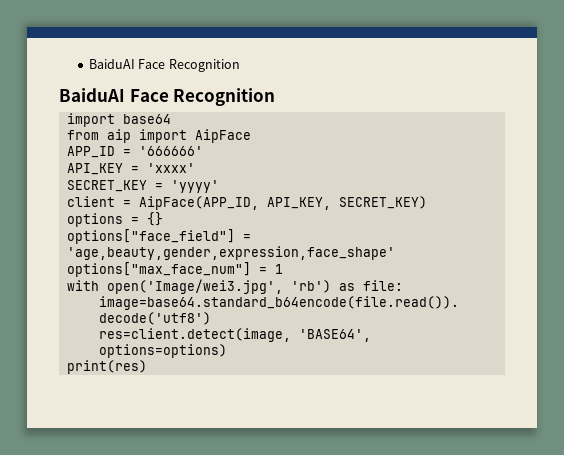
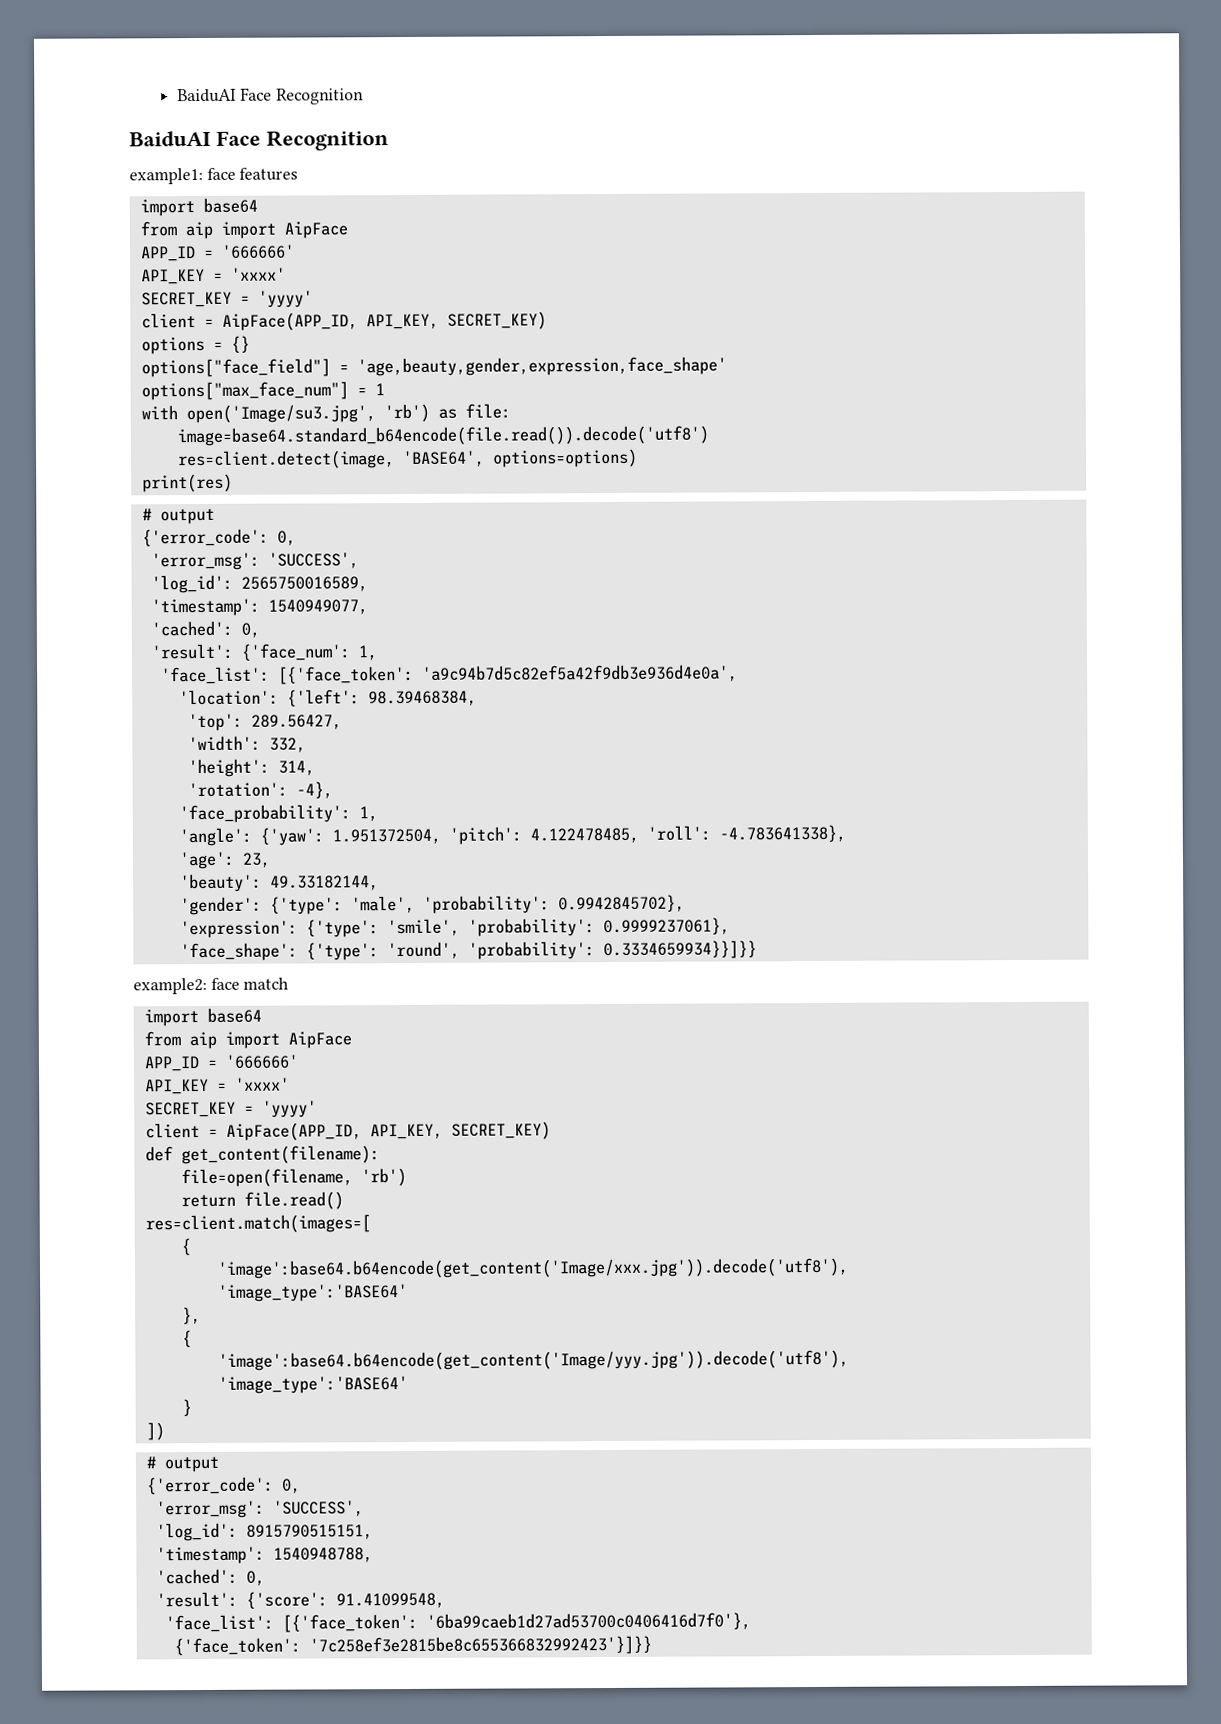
(276, 97) none -> [129,167,299,185] // example1: face features
[106,279,283,294] open('Image/wei3.jpg', -> [185,404,376,424] open('Image/su3.jpg',
(147, 367) none -> [141,508,215,525] [141,528,296,547] [150,552,359,571] [150,574,368,594] [150,598,368,617] [150,620,260,638] [150,643,378,661] [160,664,738,685] [178,689,477,707] [187,713,342,732] [187,735,306,753] [187,758,315,778] [187,781,333,799] [178,804,378,824] [178,824,846,847] [178,851,271,870] [179,873,379,893] [179,894,685,916] [179,917,730,939] [179,940,757,962] [133,977,290,995] [143,1007,262,1027] [143,1031,352,1050] [143,1054,299,1072] [144,1077,290,1095] [144,1100,317,1118] [144,1121,551,1141] [144,1145,380,1165] [180,1168,407,1188] [180,1191,344,1210] [144,1214,371,1234] [180,1238,191,1256] [216,1257,849,1279] [217,1283,408,1302] [181,1307,201,1325] [181,1330,192,1348] [217,1349,849,1371] [217,1375,408,1394] [181,1399,192,1417] [145,1422,165,1441] [145,1456,219,1473] [146,1476,301,1495] [155,1500,364,1519] [155,1522,373,1542] [155,1546,373,1565] [155,1568,265,1586] [155,1591,445,1609] [164,1612,751,1633] [173,1635,652,1656] // # output // {'error_code': 0, // 'error_msg': 'SUCCESS', // 'log_id': 2565750016589, // 'timestamp': 1540949077, // 'cached': 0, // 'result': {'face_num': 1, // 'face_list': [{'face_token': 'a9c94b7d5c82ef5a42f9db3e936d4e0a', // 'location': {'left': 98.39468384, // 'top': 289.56427, // 'width': 332, // 'height': 314, // 'rotation': -4}, // 'face_probability': 1, // 'angle': {'yaw': 1.951372504, 'pitch': 4.122478485, 'roll': -4.783641338}, // 'age': 23, // 'beauty': 49.33182144, // 'gender': {'type': 'male', 'probability': 0.9942845702}, // 'expression': {'type': 'smile', 'probability': 0.9999237061}, // 'face_shape': {'type': 'round', 'probability': 0.3334659934}}]}} // example2: face match // import base64 // from aip import AipFace // APP_ID = '666666' // API_KEY = 'xxxx' // SECRET_KEY = 'yyyy' // client = AipFace(APP_ID, API_KEY, SECRET_KEY) // def get_content(filename): // file=open(filename, 'rb') // return file.read() // res=client.match(images=[ // { // 'image':base64.b64encode(get_content('Image/xxx.jpg')).decode('utf8'), // 'image_type':'BASE64' // }, // { // 'image':base64.b64encode(get_content('Image/yyy.jpg')).decode('utf8'), // 'image_type':'BASE64' // } // ]) // # output // {'error_code': 0, // 'error_msg': 'SUCCESS', // 'log_id': 8915790515151, // 'timestamp': 1540948788, // 'cached': 0, // 'result': {'score': 91.41099548, // 'face_list': [{'face_token': '6ba99caeb1d27ad53700c0406416d7f0'}, // {'face_token': '7c258ef3e2815be8c655366832992423'}]}}

